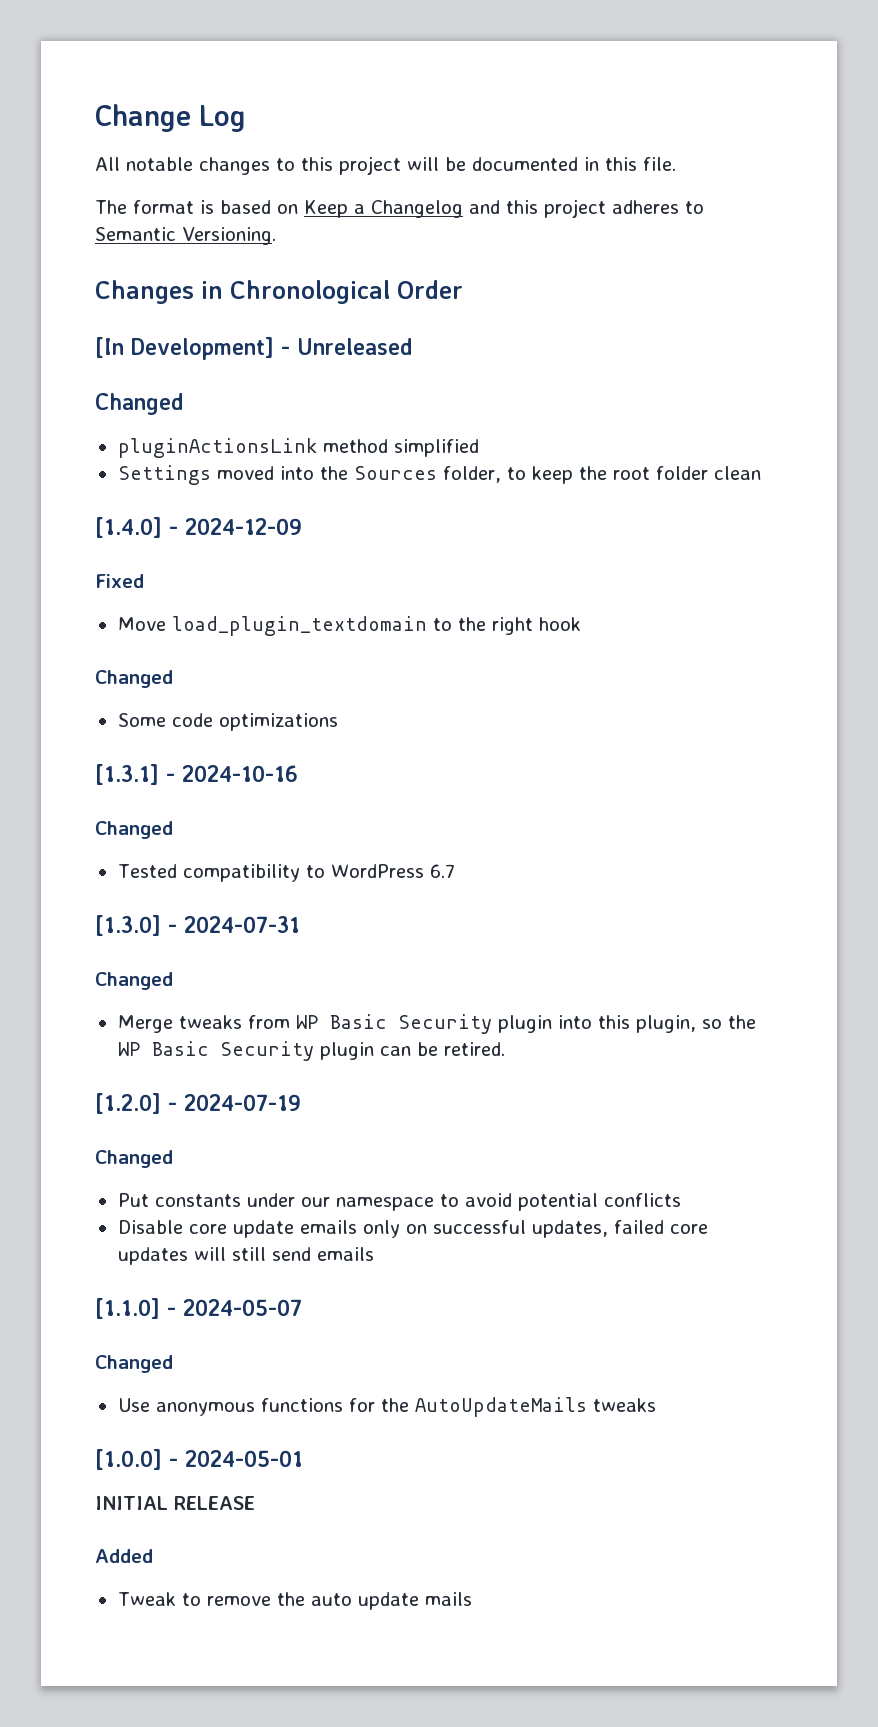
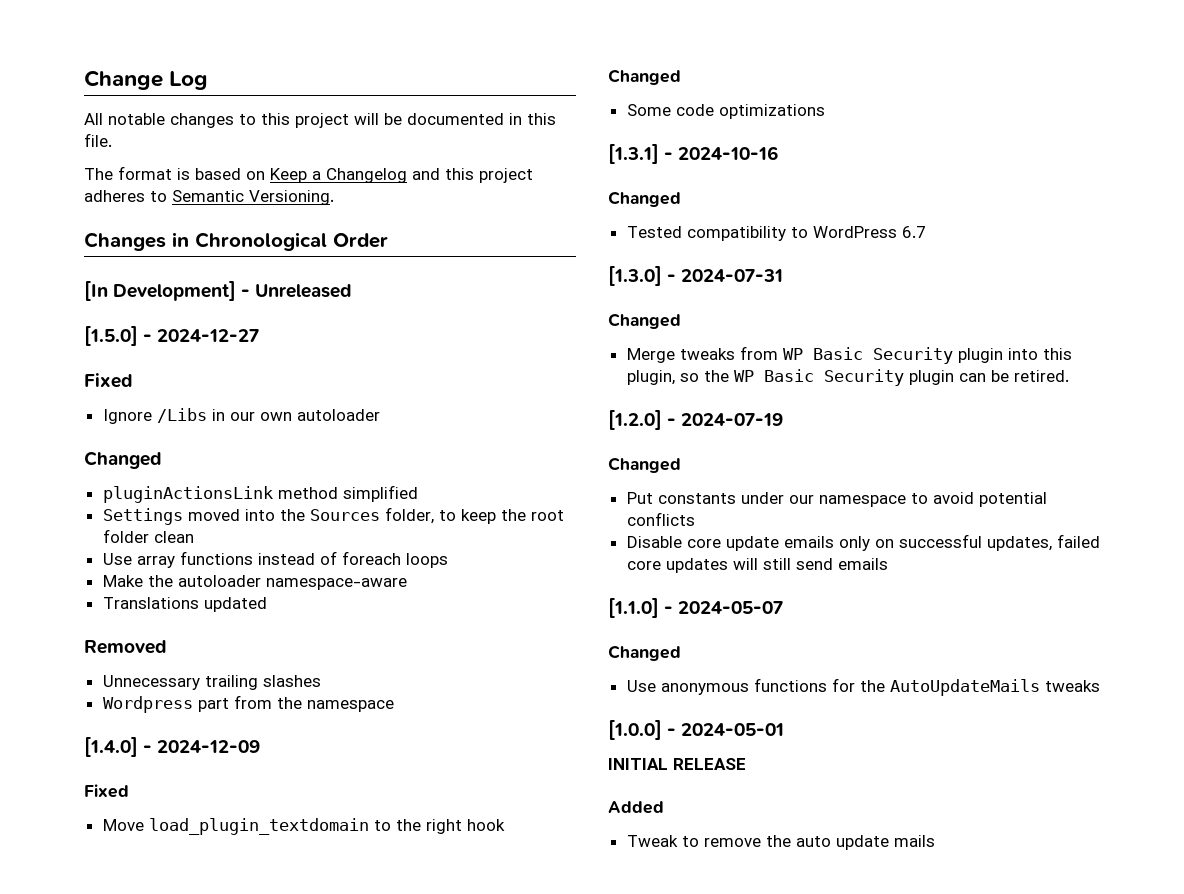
(413, 346) none -> [84,326,260,346] [84,373,133,388] [102,408,380,424] // [1.5.0] - 2024-12-27 // Fixed // Ignore /Libs in our own autoloader
(761, 473) none -> [102,551,448,568] [102,575,407,590] [102,597,267,612] [84,640,167,654] [102,675,321,690] [102,695,394,713] // Use array functions instead of foreach loops // Make the autoloader namespace-aware // Translations updated // Removed // Unnecessary trailing slashes // Wordpress part from the namespace

